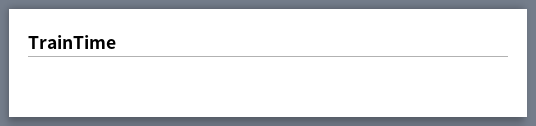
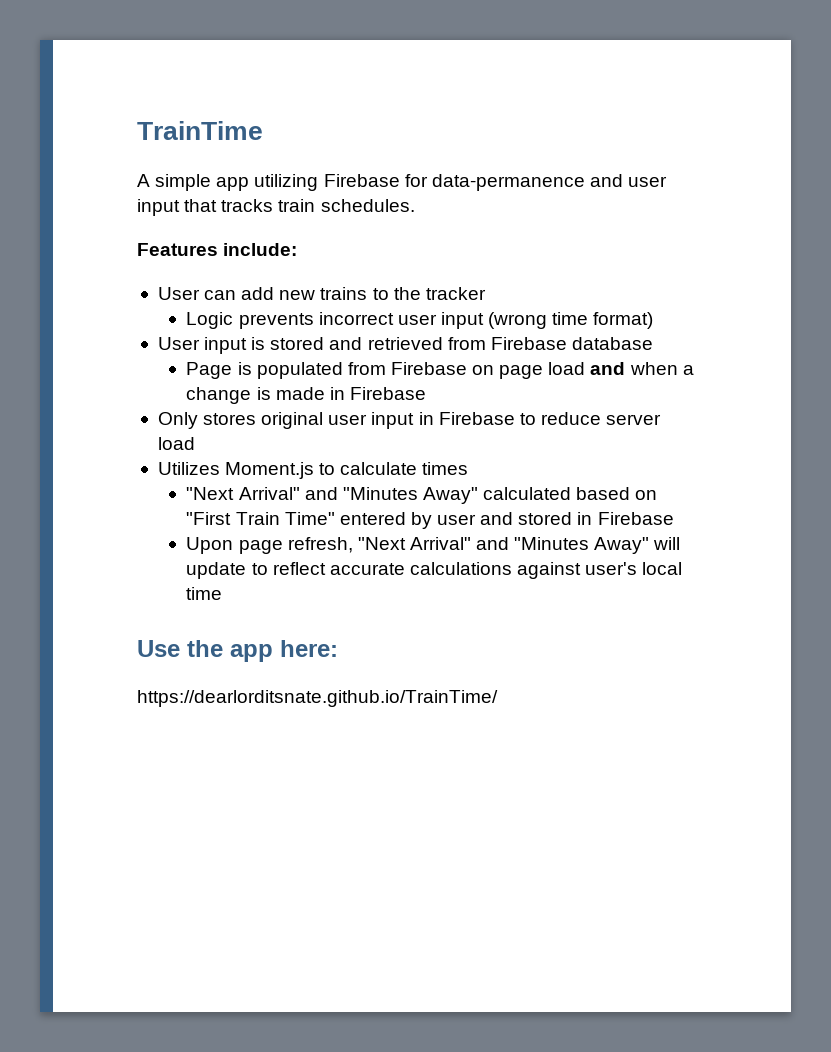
(116, 42) none -> [137,174,668,191] [137,199,415,216] [137,243,298,256] [157,287,486,300] [186,312,654,329] [157,337,653,354] [186,362,694,379] [186,387,426,404] [157,412,662,429] [157,437,195,450] [157,462,469,479] [186,487,658,504] [186,512,674,529] [186,537,681,554] [186,562,683,579] [186,587,223,600] [137,640,338,662] [137,690,498,707] // A simple app utilizing Firebase for data-permanence and user input that tracks train schedules. // Features include: // User can add new trains to the tracker // Logic prevents incorrect user input (wrong time format) // User input is stored and retrieved from Firebase database // Page is populated from Firebase on page load and when a change is made in Firebase // Only stores original user input in Firebase to reduce server load // Utilizes Moment.js to calculate times // "Next Arrival" and "Minutes Away" calculated based on "First Train Time" entered by user and stored in Firebase // Upon page refresh, "Next Arrival" and "Minutes Away" will update to reflect accurate calculations against user's local time // Use the app here: // https://dearlorditsnate.github.io/TrainTime/

